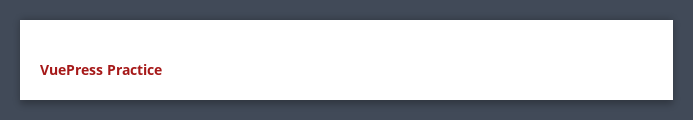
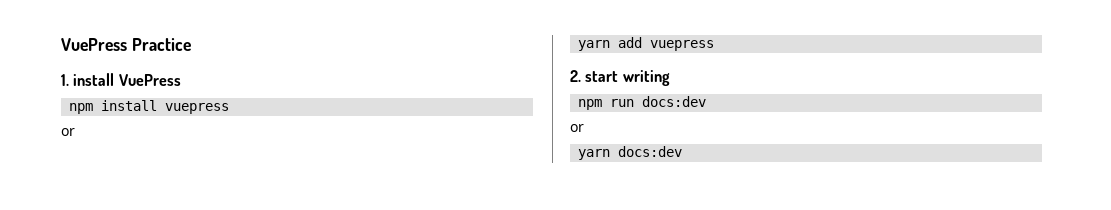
(162, 69) none -> [61,73,181,86] [69,100,230,114] [61,128,75,136] [578,37,715,51] [570,70,670,86] [578,96,707,110] [570,124,584,132] [578,146,683,160] // 1. install VuePress // npm install vuepress // or // yarn add vuepress // 2. start writing // npm run docs:dev // or // yarn docs:dev

